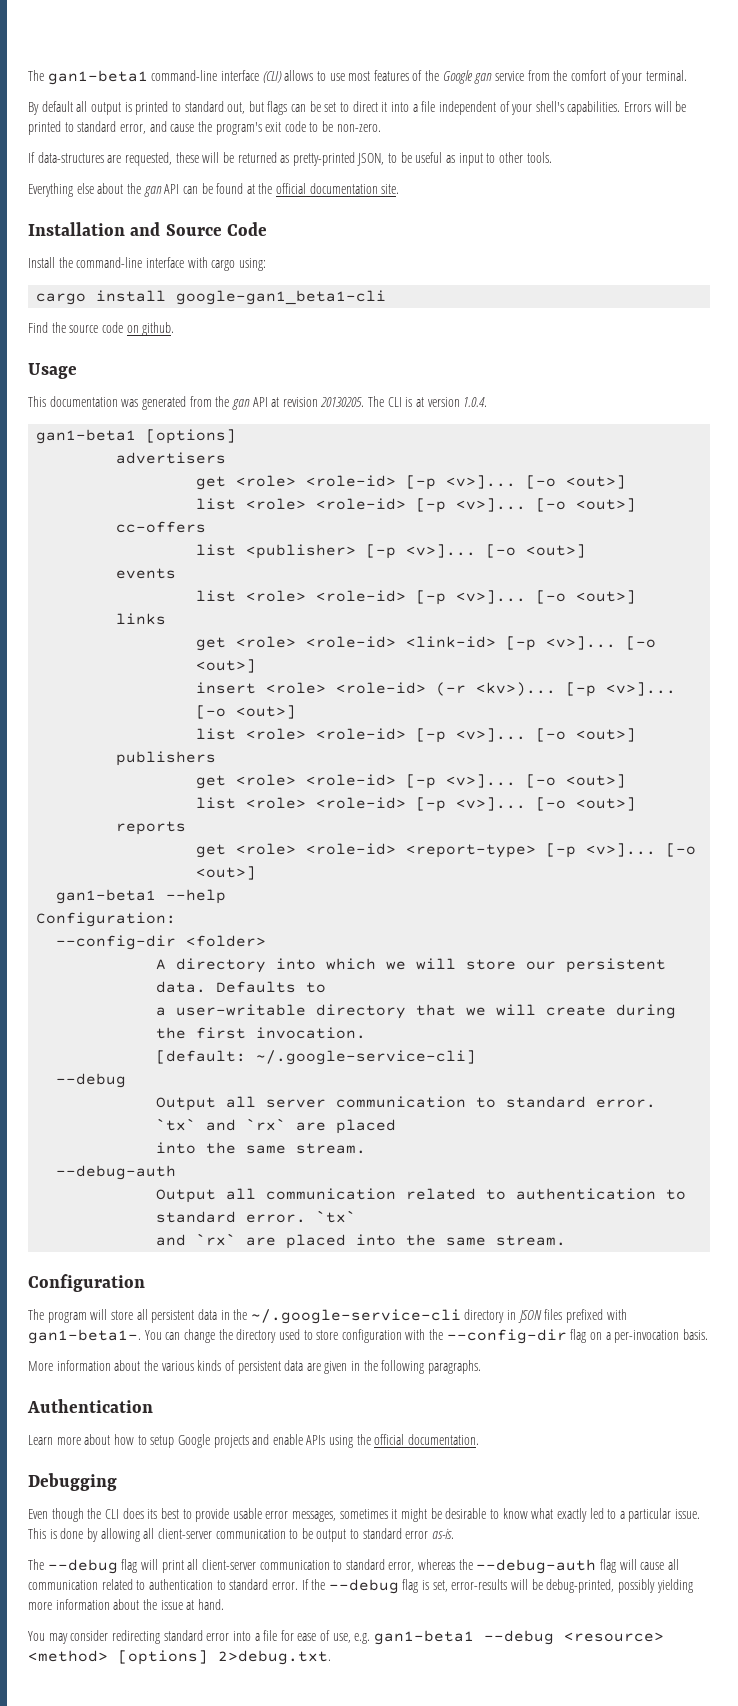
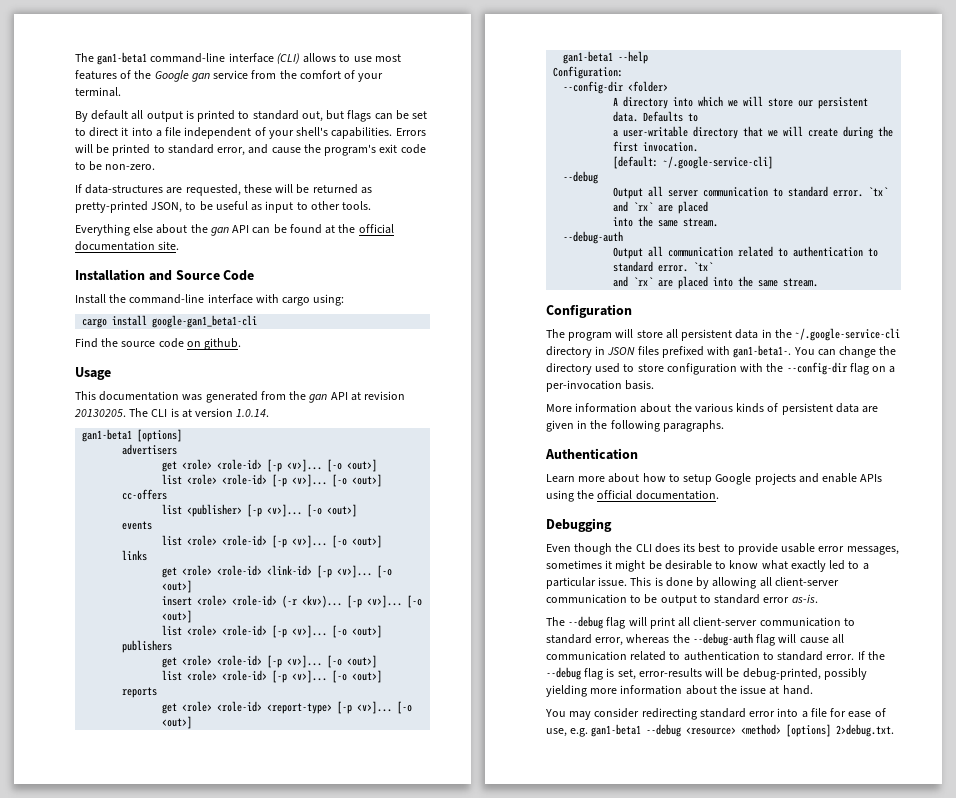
[463,397,488,407] 1.0.4. -> [236,409,270,417] 1.0.14.

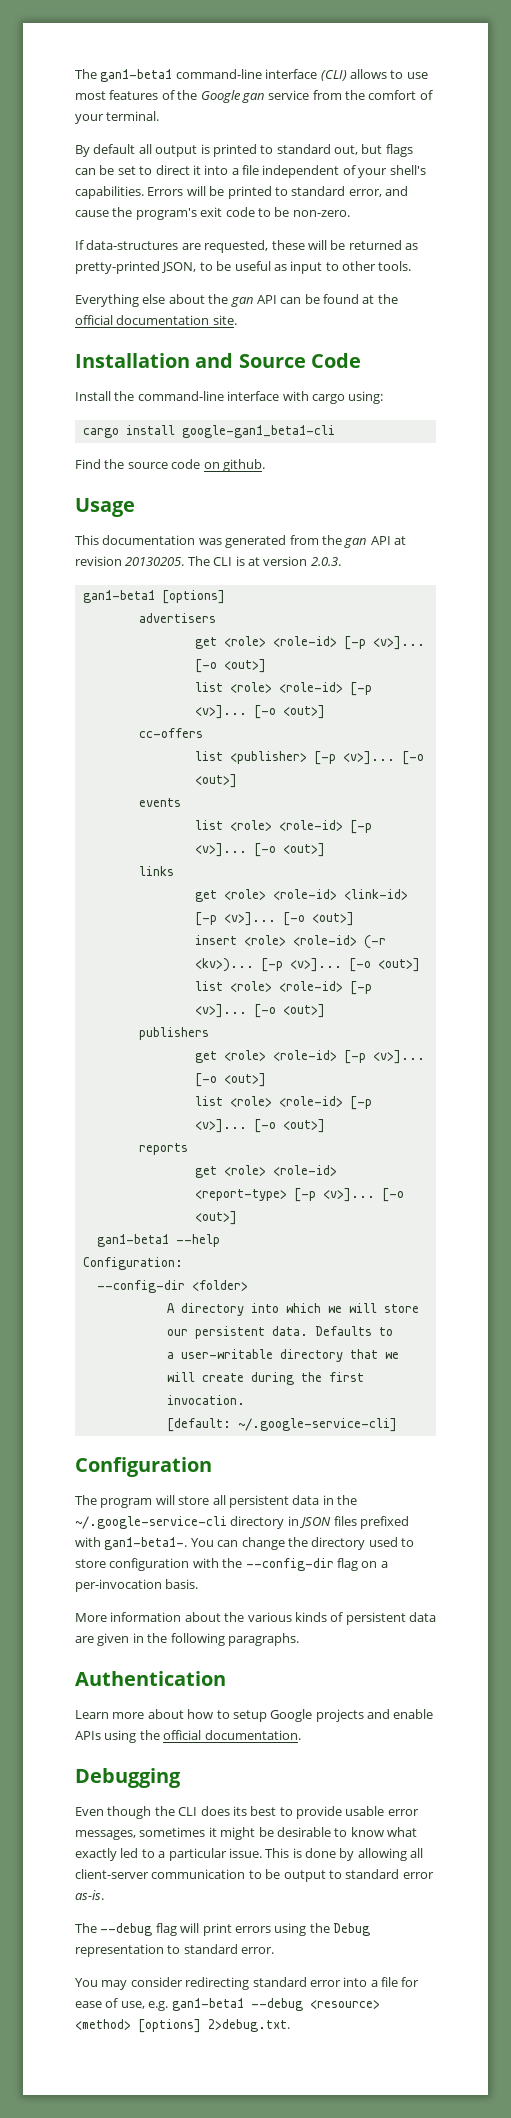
[236,409,270,417] 1.0.14. -> [310,557,341,566] 2.0.3.
[563,171,599,184] [613,186,889,199] [613,201,709,214] [613,216,719,227] [563,231,624,244] [613,246,879,259] [613,261,714,272] [613,276,819,289] // --debug // Output all server communication to standard error. `tx` and `rx` are placed // into the same stream. // --debug-auth // Output all communication related to authentication to standard error. `tx` // and `rx` are placed into the same stream. -> (397, 1425) none
[678,617,855,627] [546,633,844,646] [546,651,885,661] [546,667,867,680] [546,685,813,697] all client-server communication to standard error, whereas the --debug-auth flag will cause all communication related to authentication to standard error. If the --debug flag is set, error-results will be debug-printed, possibly yielding more information about the issue at hand. -> [234,1923,370,1936] [75,1944,275,1957] errors using the Debug representation to standard error.

